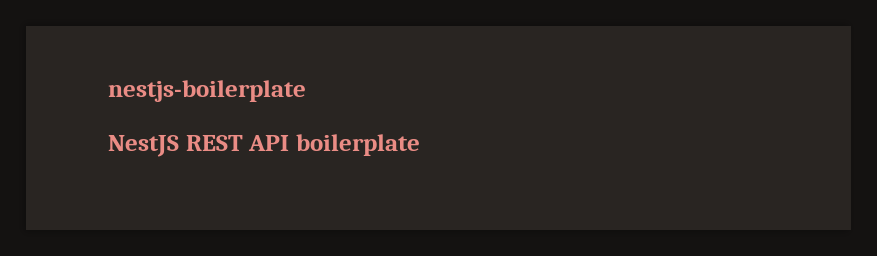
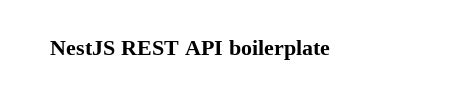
[108,80,306,102] nestjs-boilerplate // -> (50, 48) none

